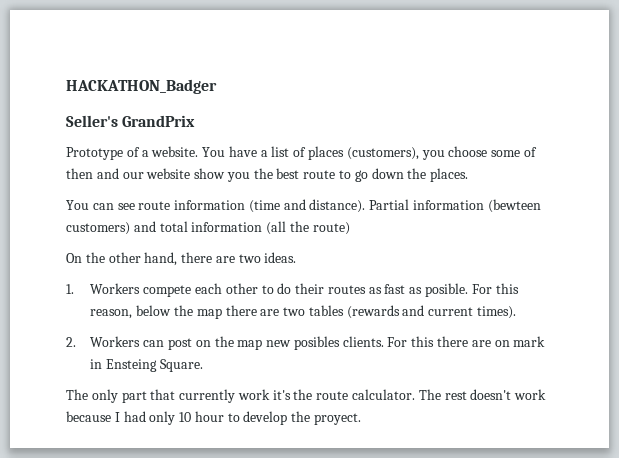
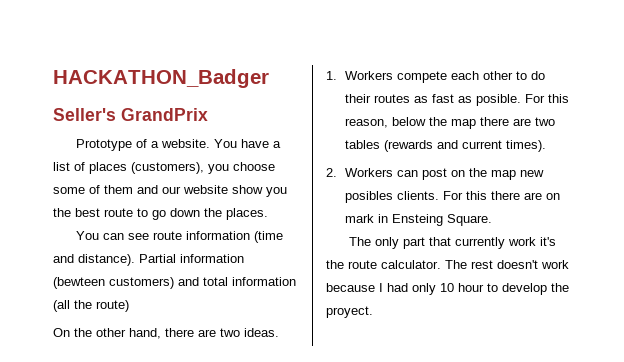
[66,168,93,179] then -> [104,185,133,194] them

